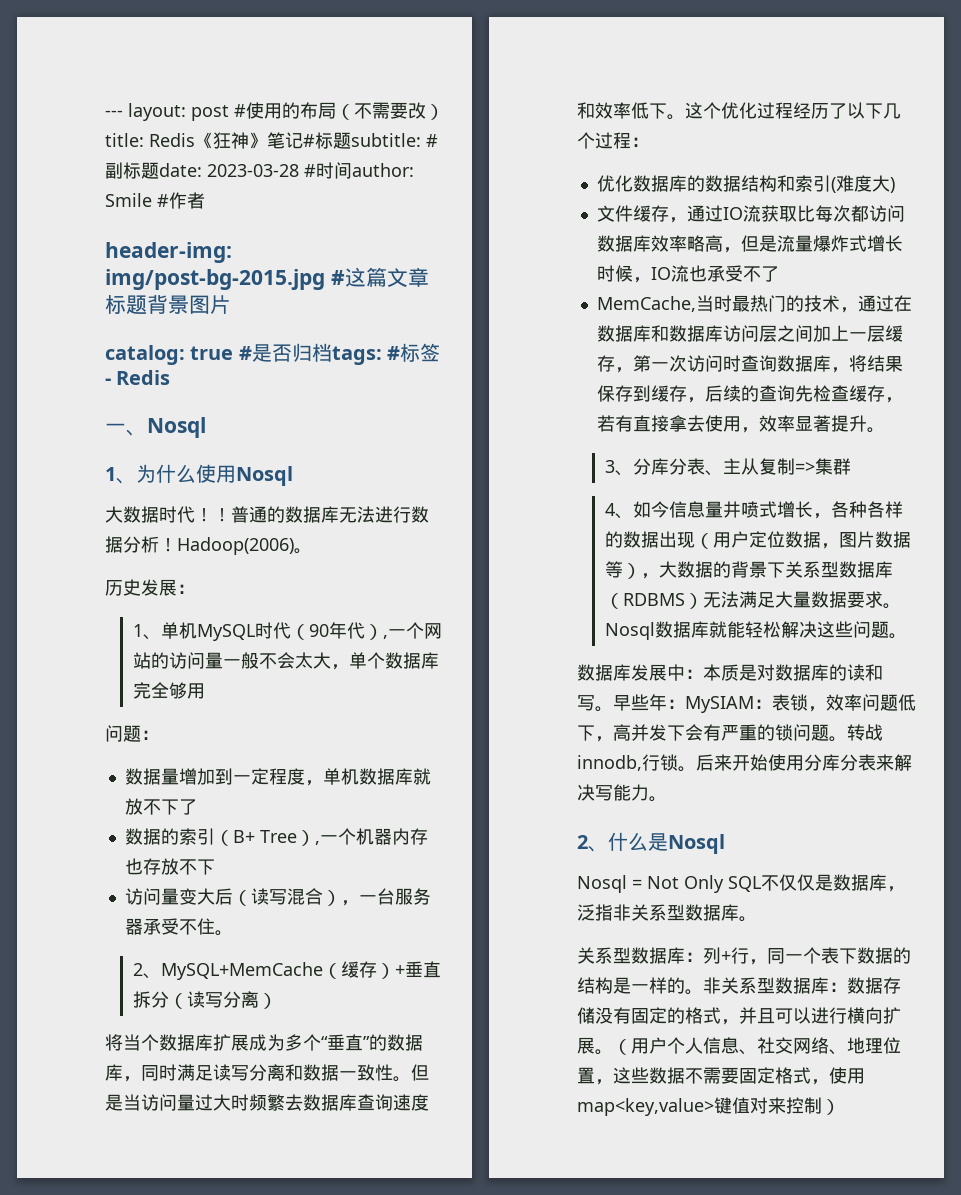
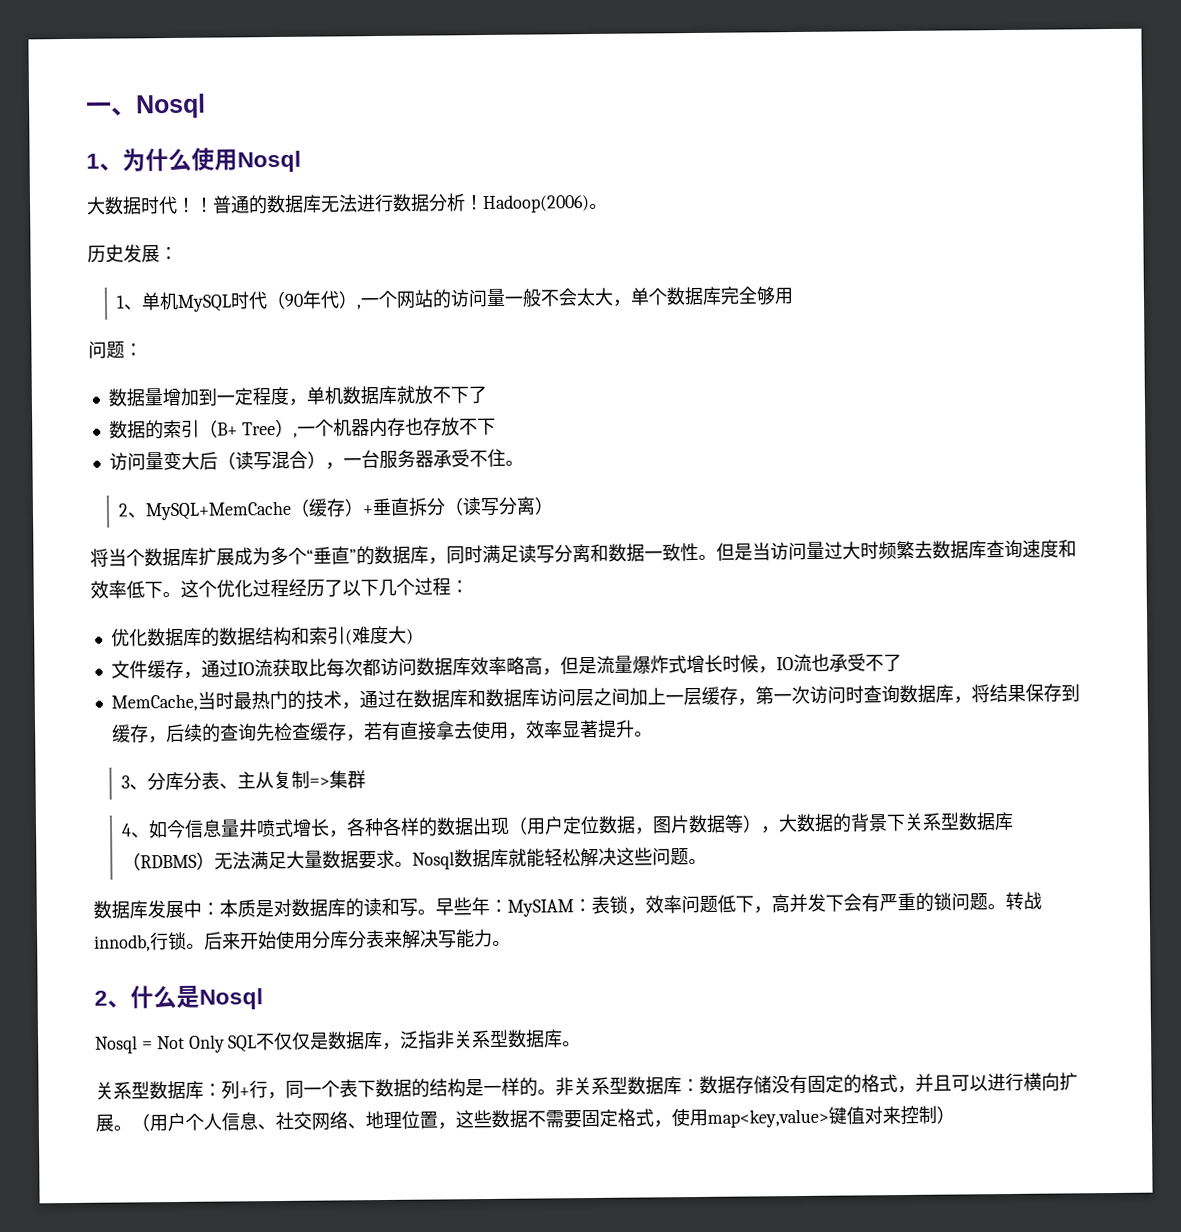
[105,102,444,121] [105,132,438,149] [105,162,414,179] [105,192,205,209] [105,242,232,263] [105,267,429,290] [105,295,231,315] [105,343,441,365] [105,370,171,385] --- layout: post #使用的布局（不需要改）title: Redis《狂神》笔记#标题subtitle: #副标题date: 2023-03-28 #时间author: Smile #作者 // header-img: img/post-bg-2015.jpg #这篇文章标题背景图片 // catalog: true #是否归档tags: #标签- Redis // -> (86, 107) none

